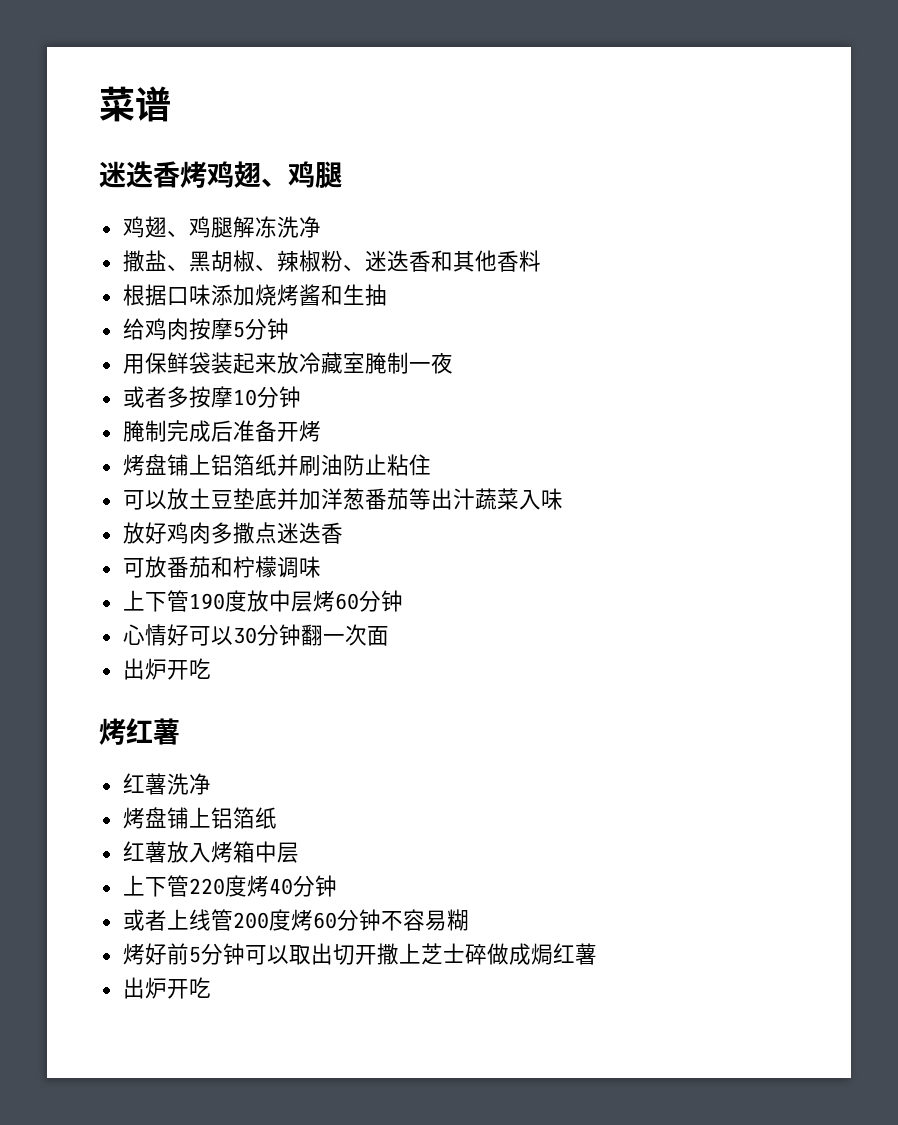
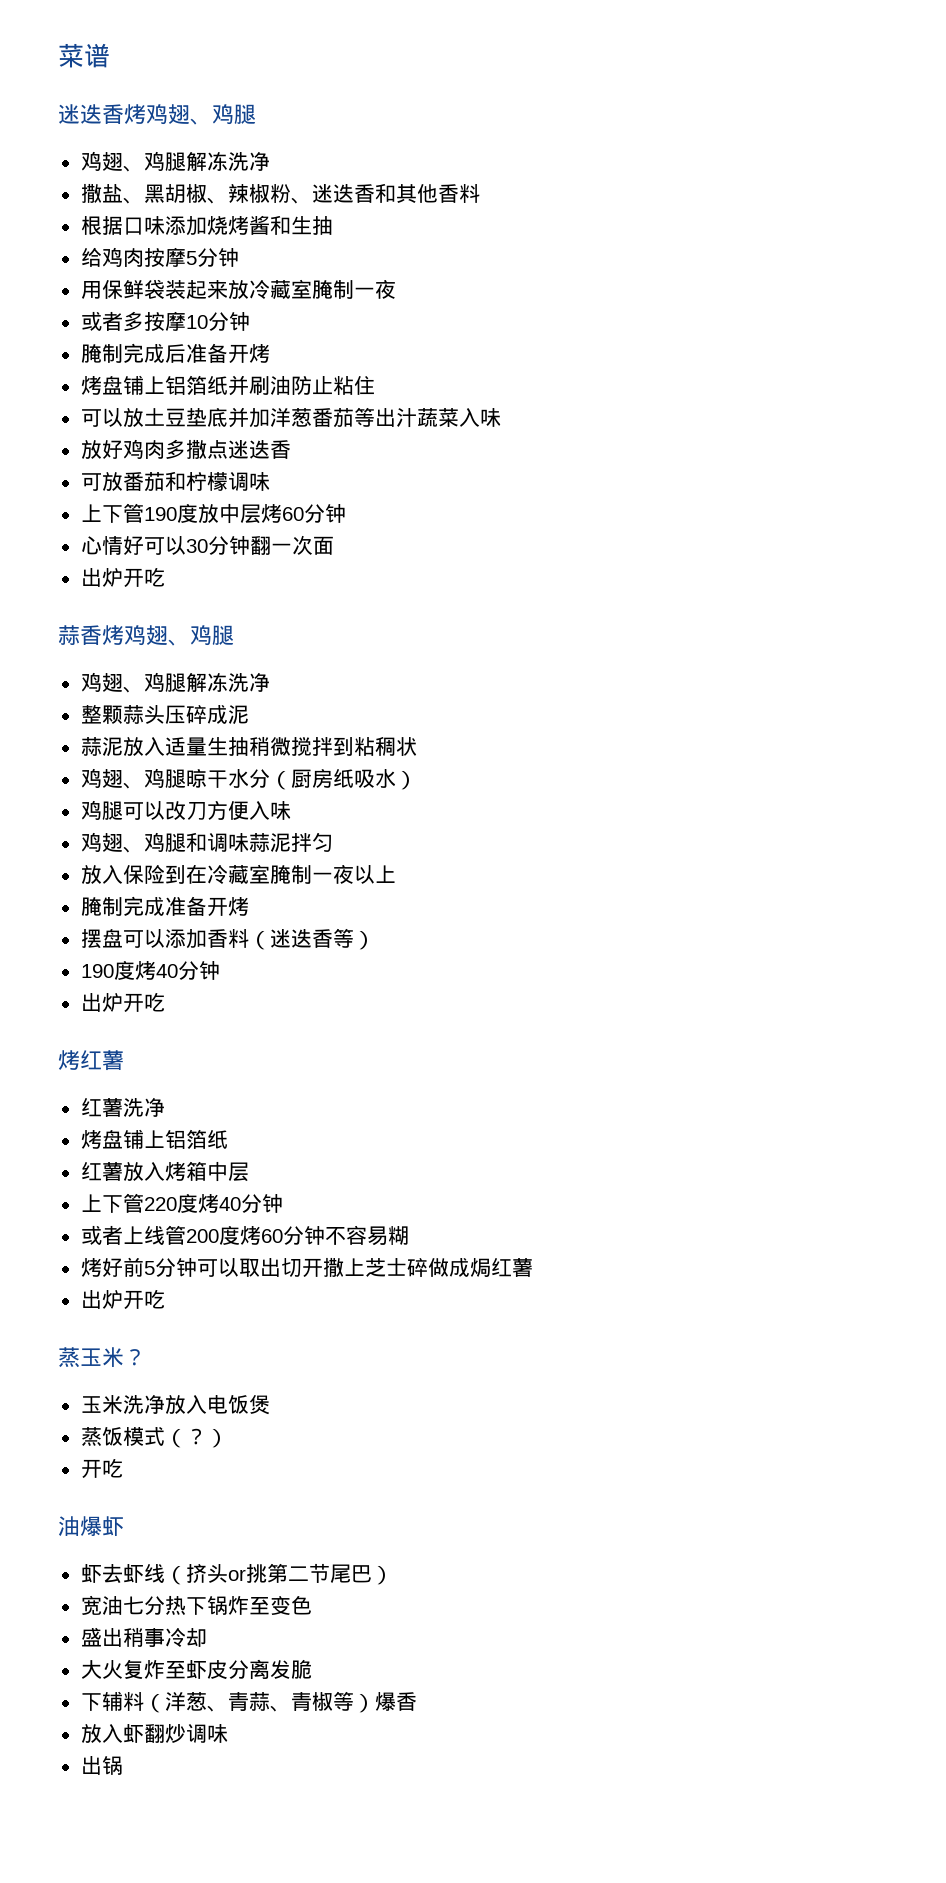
(211, 668) none -> [58,625,234,646] [80,672,270,693] [80,704,249,725] [80,736,417,757] [80,768,417,790] [80,800,291,820] [80,832,333,853] [80,864,396,885] [80,896,249,917] [80,928,375,950] [80,960,220,980] [80,992,165,1013] // 蒜香烤鸡翅、鸡腿 // 鸡翅、鸡腿解冻洗净 // 整颗蒜头压碎成泥 // 蒜泥放入适量生抽稍微搅拌到粘稠状 // 鸡翅、鸡腿晾干水分（厨房纸吸水） // 鸡腿可以改刀方便入味 // 鸡翅、鸡腿和调味蒜泥拌匀 // 放入保险到在冷藏室腌制一夜以上 // 腌制完成准备开烤 // 摆盘可以添加香料（迷迭香等） // 190度烤40分钟 // 出炉开吃
(211, 987) none -> [58,1347,146,1368] [80,1394,270,1415] [80,1426,228,1448] [80,1458,123,1479] [58,1516,124,1536] [80,1563,393,1585] [80,1595,312,1615] [80,1627,207,1647] [80,1659,312,1680] [80,1691,417,1713] [80,1724,228,1743] [80,1756,123,1775] // 蒸玉米？ // 玉米洗净放入电饭煲 // 蒸饭模式（？） // 开吃 // 油爆虾 // 虾去虾线（挤头or挑第二节尾巴） // 宽油七分热下锅炸至变色 // 盛出稍事冷却 // 大火复炸至虾皮分离发脆 // 下辅料（洋葱、青蒜、青椒等）爆香 // 放入虾翻炒调味 // 出锅

